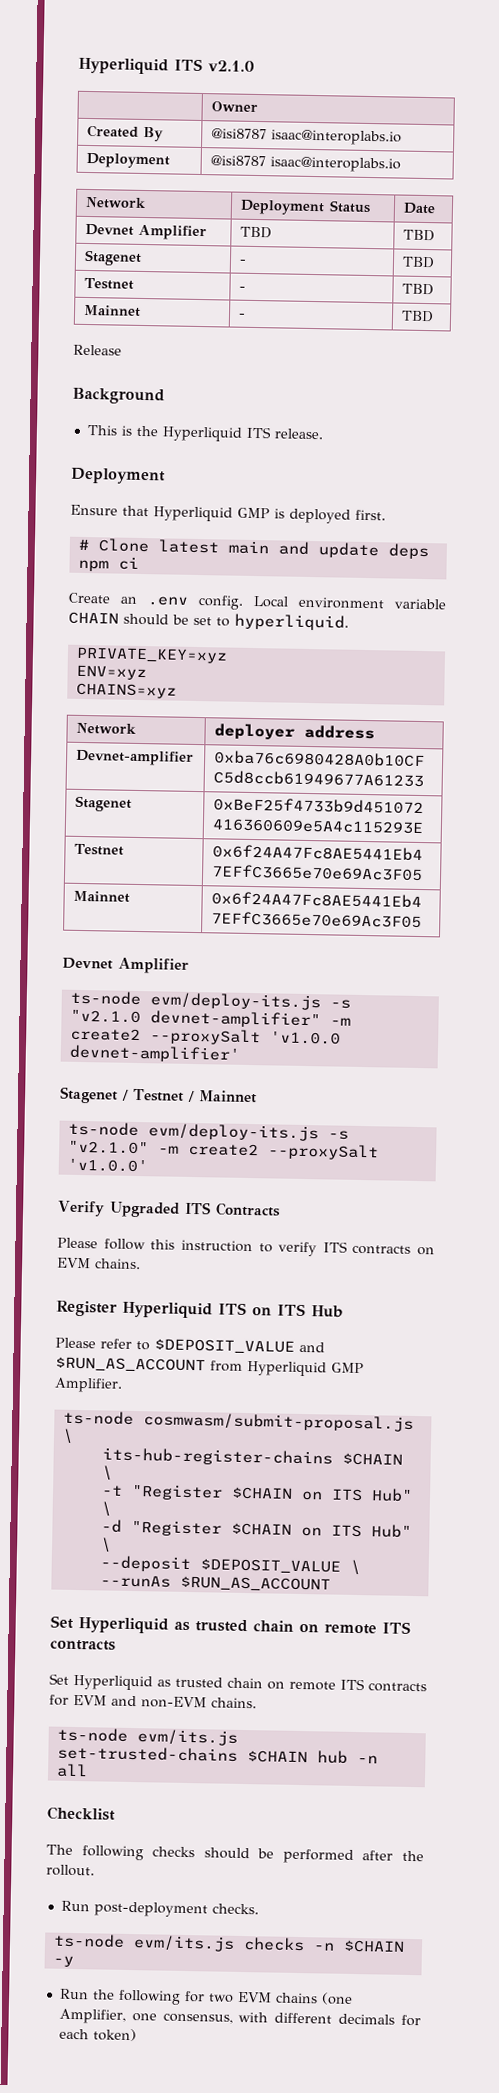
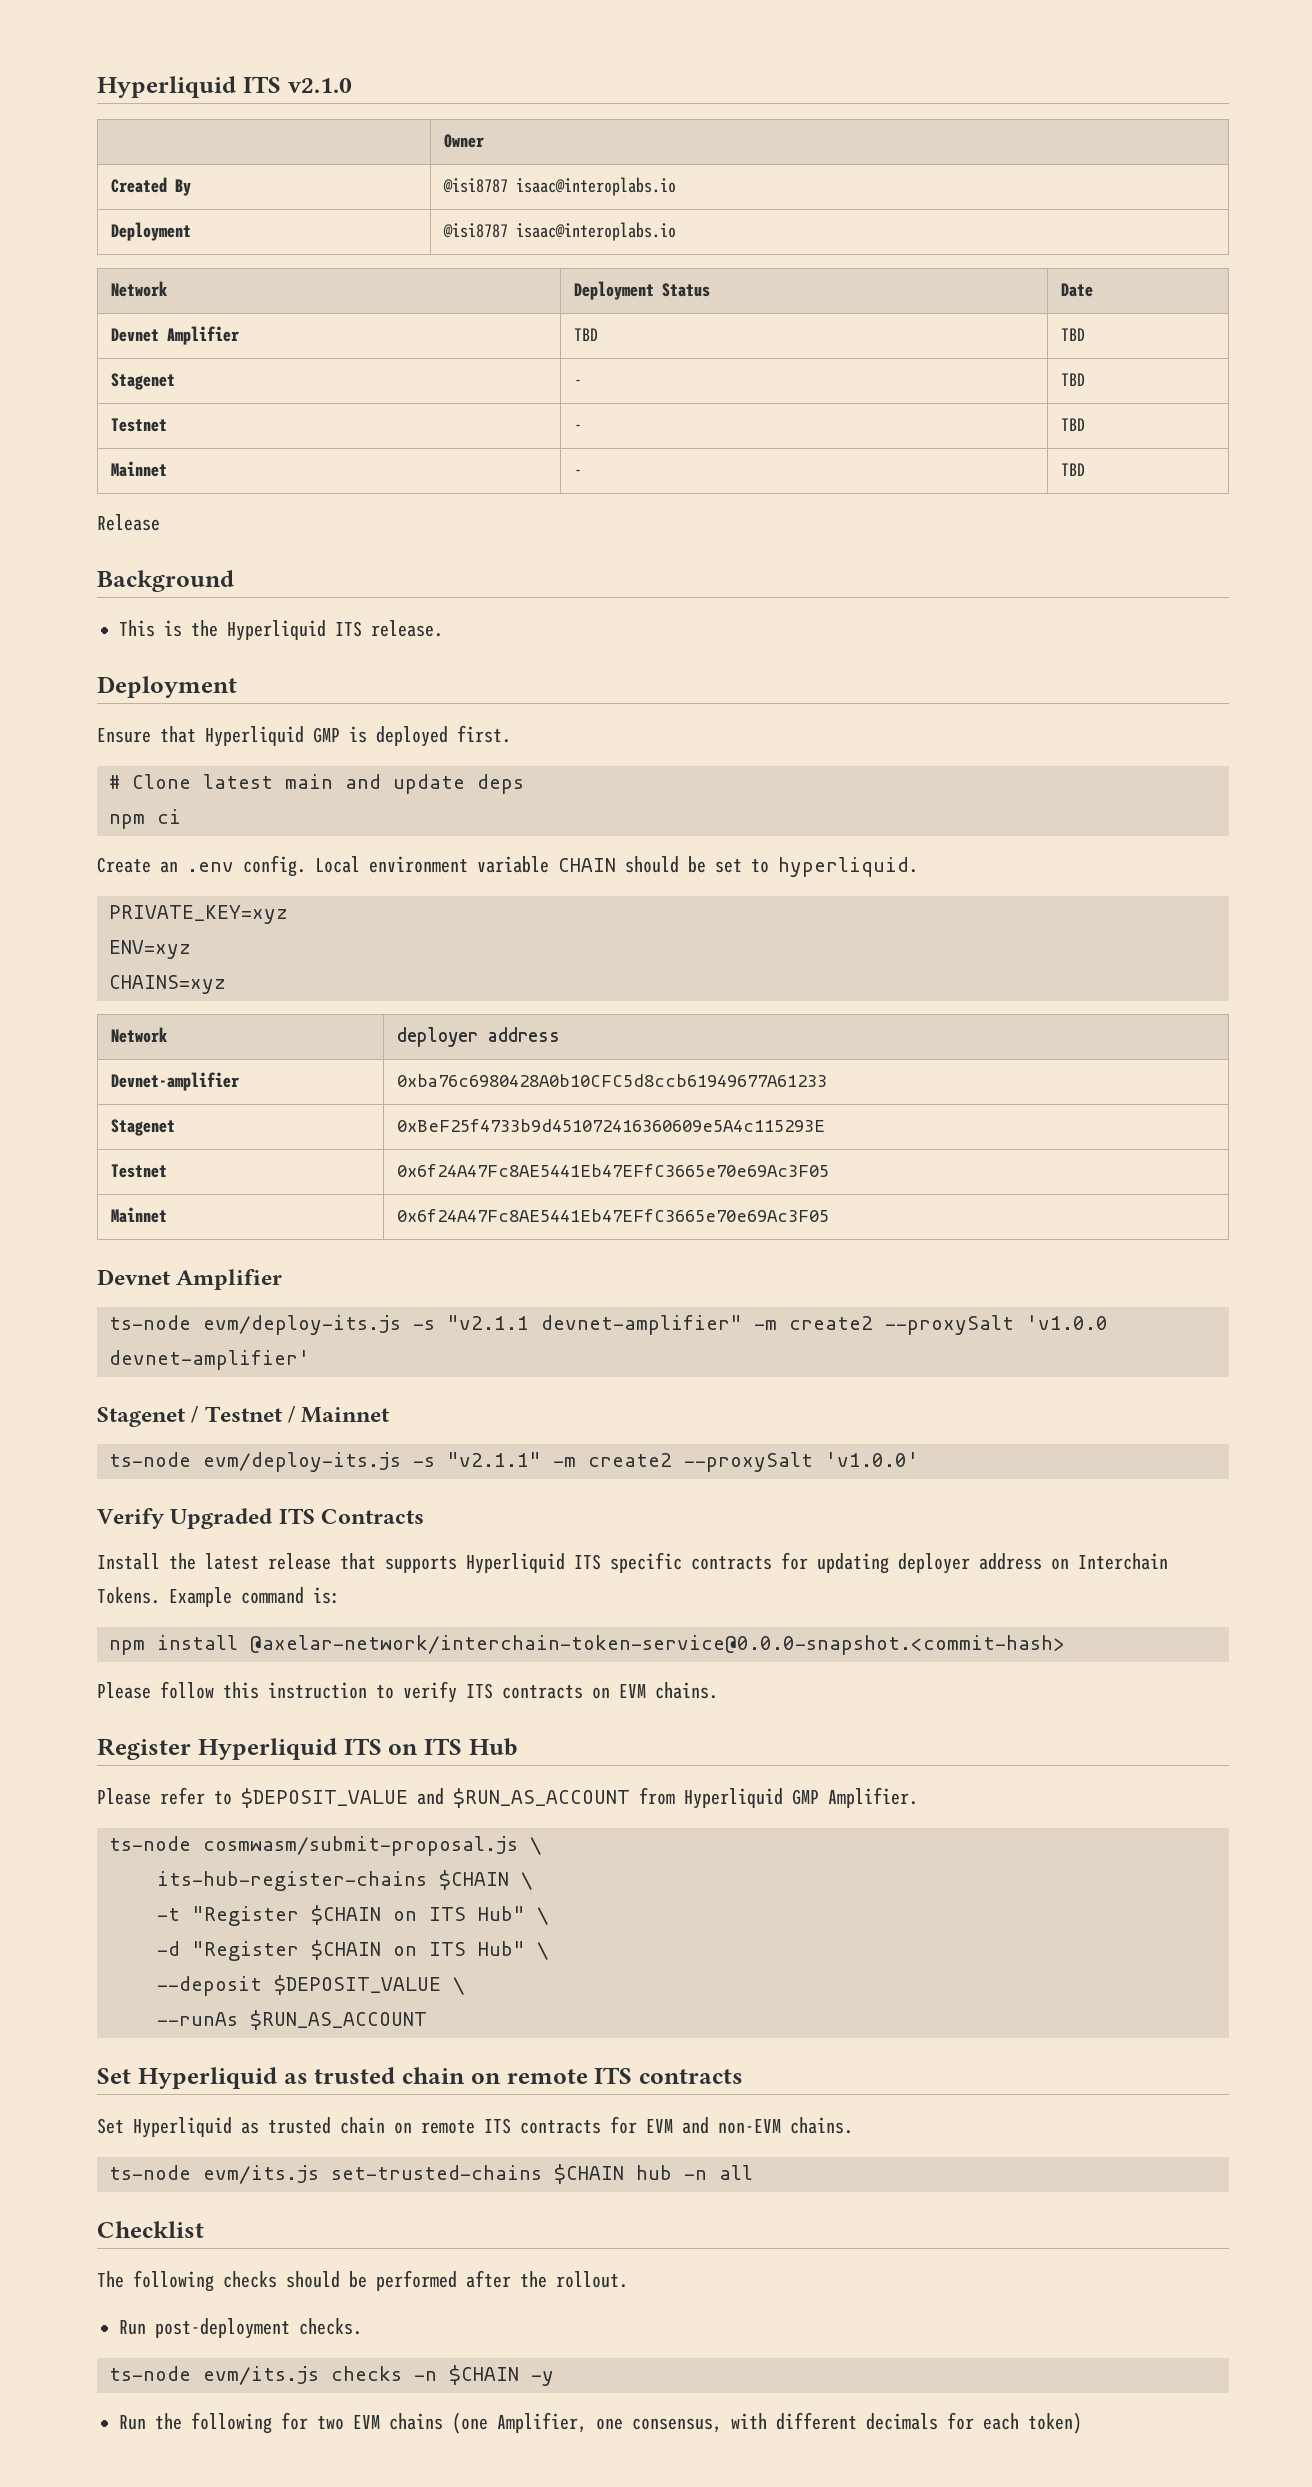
[69,1009,141,1024] "v2.1.0 -> [447,1315,529,1330] "v2.1.1
[67,1140,149,1155] "v2.1.0" -> [447,1452,541,1467] "v2.1.1"
(281, 1209) none -> [97,1552,1168,1574] [97,1587,340,1607] [109,1635,1065,1655] // Install the latest release that supports Hyperliquid ITS specific contracts for updating deployer address on Interchain Tokens. Example command is: // npm install @axelar-network/interchain-token-service@0.0.0-snapshot.<commit-hash>

